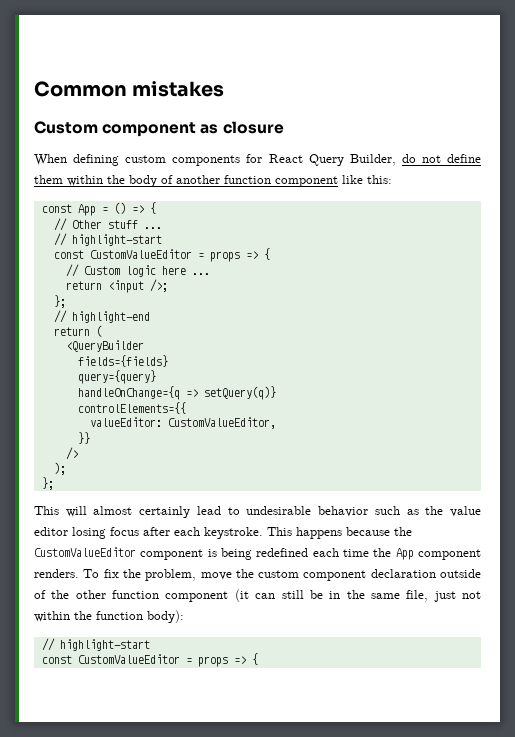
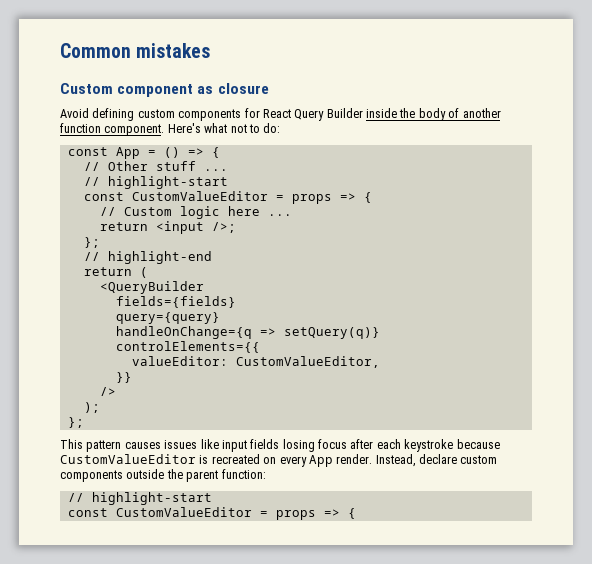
[34,154,67,166] When -> [60,108,89,118] Avoid
[349,154,482,166] [34,175,103,186] Builder, do not define them within -> [326,108,397,118] Builder inside
[275,175,392,187] component like this: -> [104,123,281,136] component. Here's what not to do:
[65,506,482,518] [34,527,412,539] [34,547,481,560] [34,569,482,581] [34,589,481,602] [34,610,184,623] will almost certainly lead to undesirable behavior such as the value editor losing focus after each keystroke. This happens because the CustomValueEditor component is being redefined each time the App component renders. To fix the problem, move the custom component declaration outside of the other function component (it can still be in the same file, just not within the function body): -> [86,439,500,452] [60,454,498,467] [60,469,266,482] pattern causes issues like input fields losing focus after each keystroke because CustomValueEditor is recreated on every App render. Instead, declare custom components outside the parent function:

